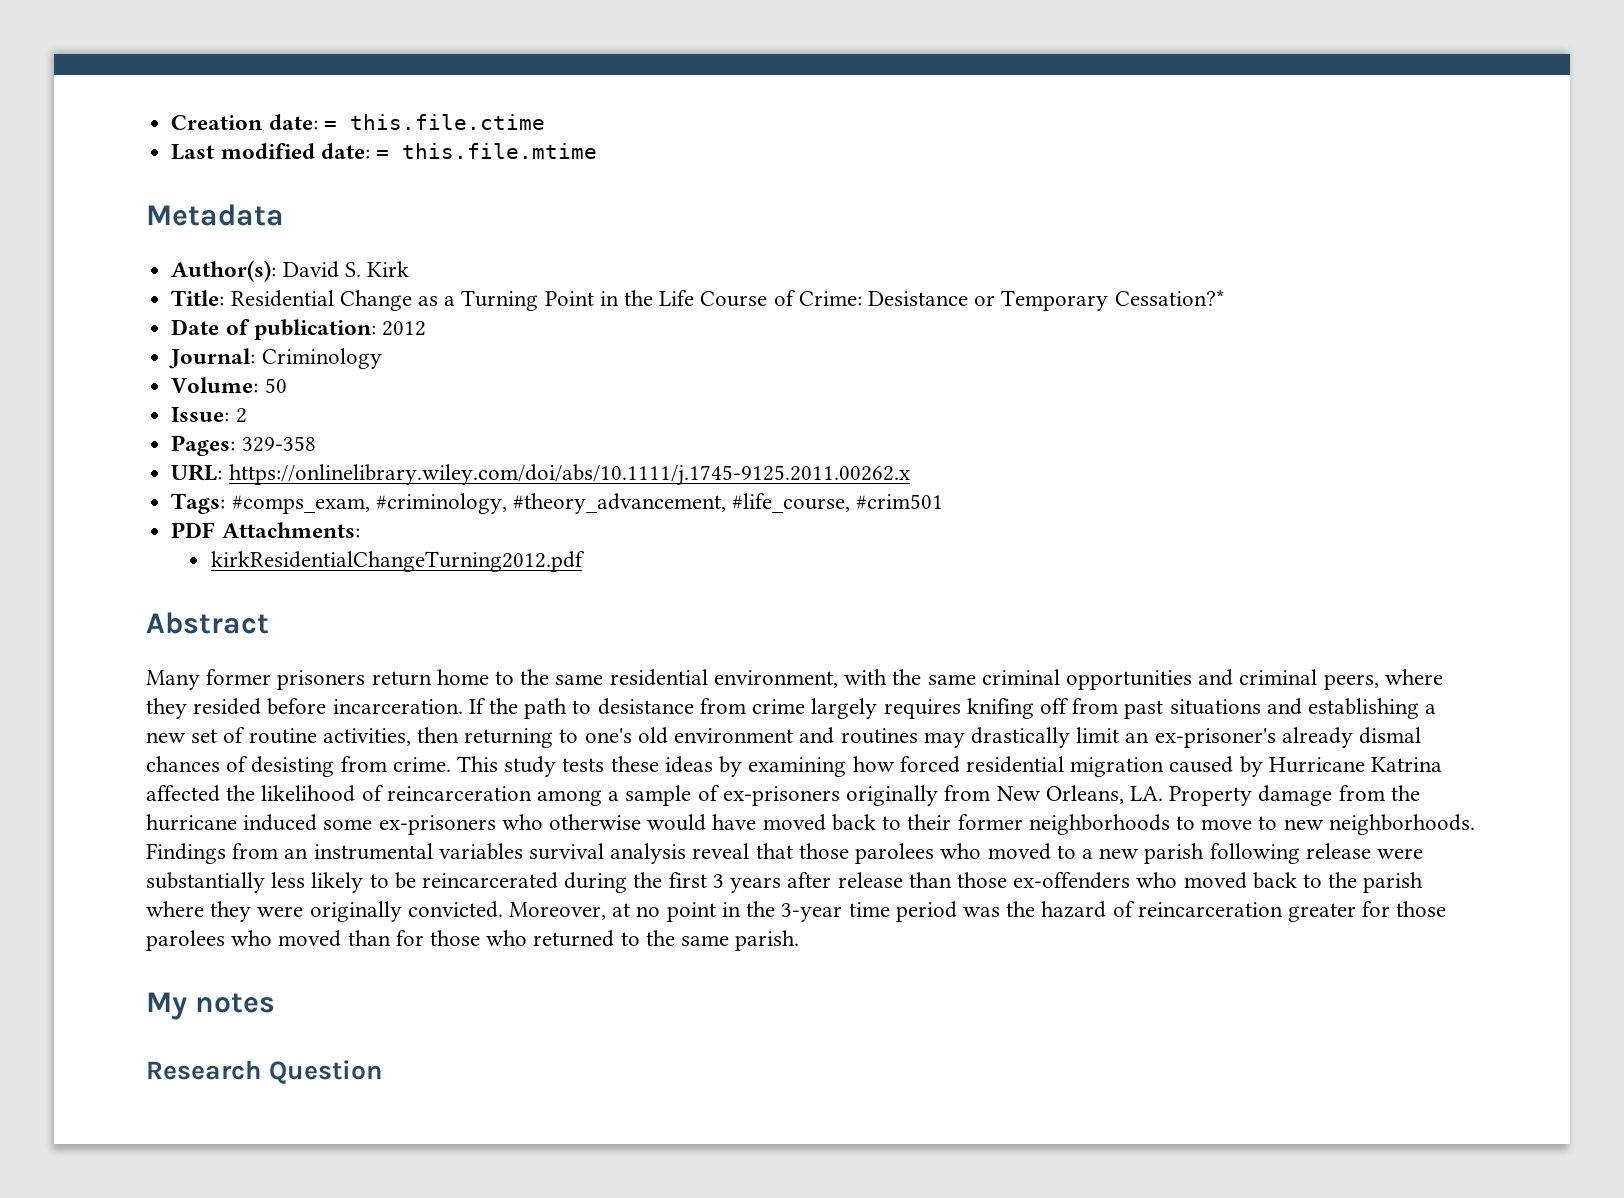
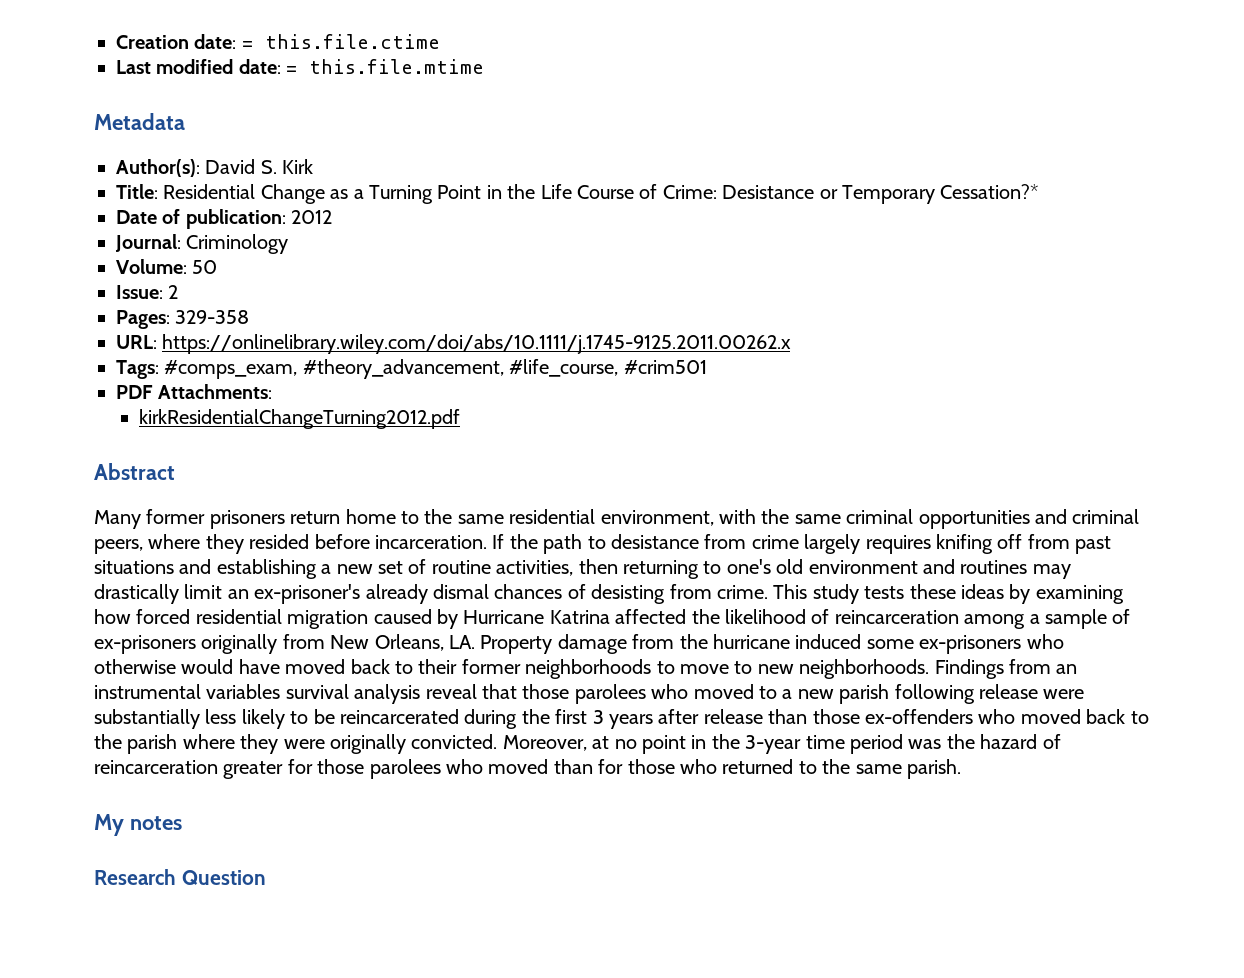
[375,493,507,514] #criminology, -> (298, 369) none

